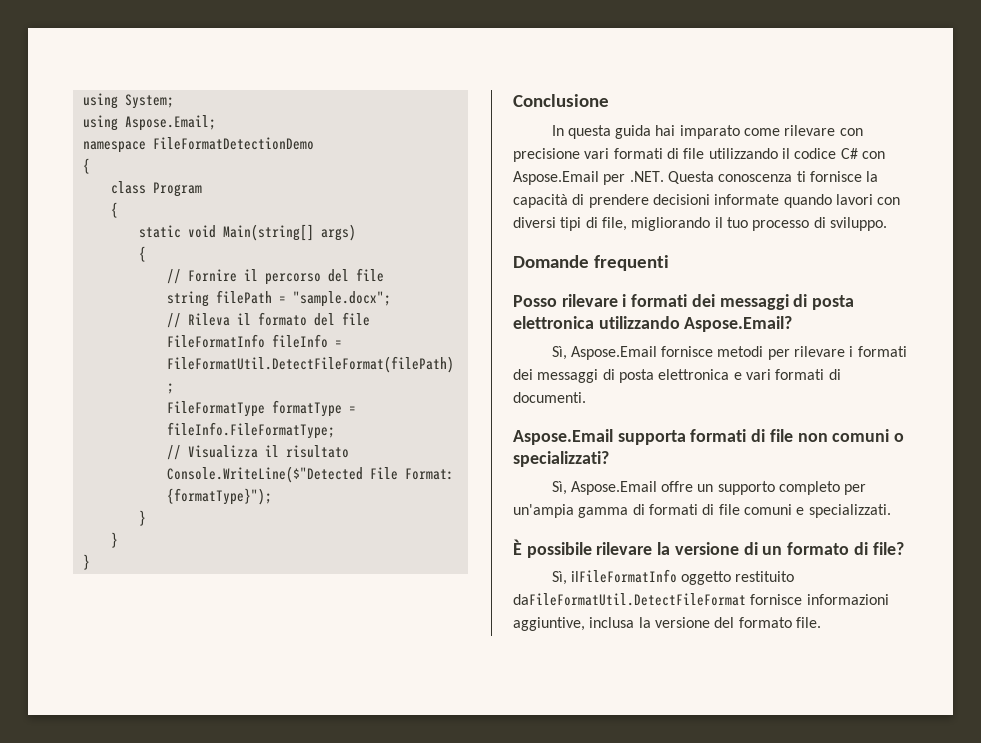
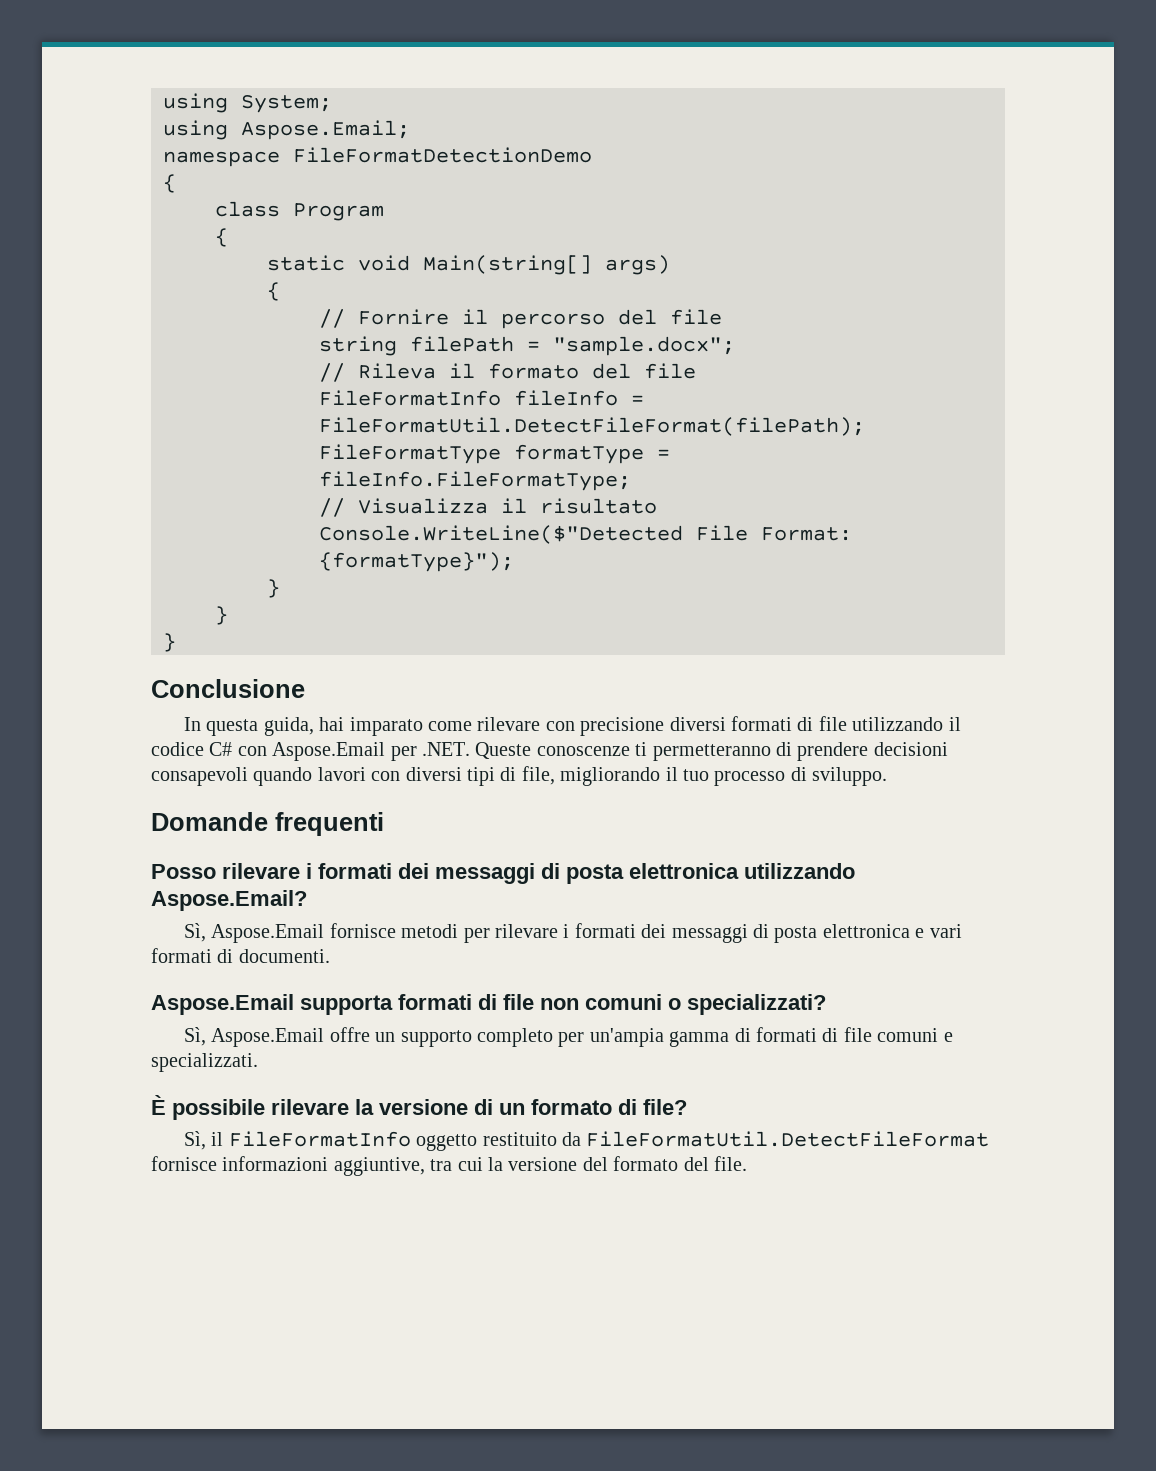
[615,125,652,139] guida -> [263,717,314,736] guida,
[584,148,610,159] vari -> [669,717,726,731] diversi
[667,171,879,184] [513,194,568,208] Questa conoscenza ti fornisce la capacità -> [475,742,771,761] Queste conoscenze ti permetteranno
[714,194,780,205] informate -> [151,767,248,786] consapevoli
[570,569,795,585] [513,593,746,606] ilFileFormatInfo oggetto restituito daFileFormatUtil.DetectFileFormat -> [211,1131,990,1151] il FileFormatInfo oggetto restituito da FileFormatUtil.DetectFileFormat
[589,617,635,628] inclusa -> [430,1157,483,1171] tra cui
(792, 622) none -> [683,1157,709,1171] del

